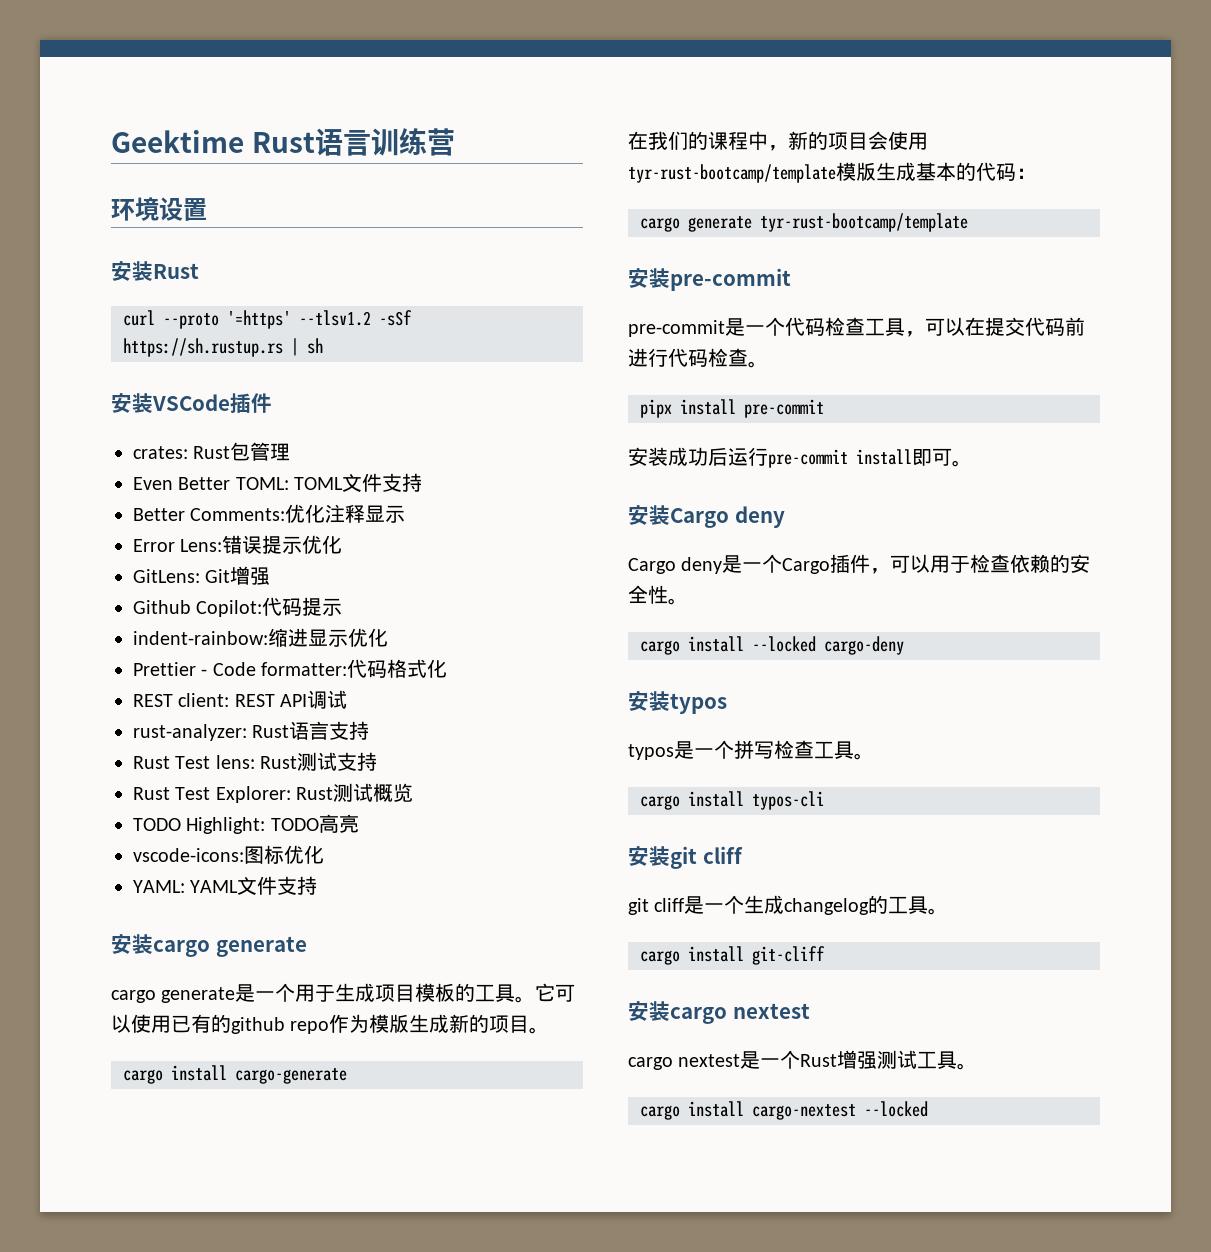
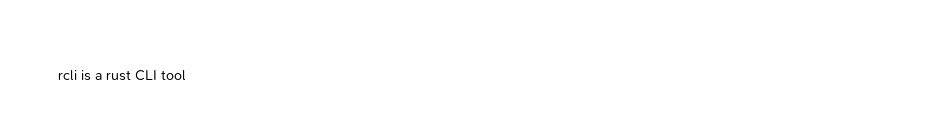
[111,128,455,156] [111,197,207,221] [111,261,199,281] [123,310,412,329] [123,338,323,357] [111,393,272,413] [133,442,291,461] [133,473,423,492] [133,504,406,523] [133,535,343,554] [133,566,271,585] [133,597,343,617] [133,628,388,647] [133,659,448,678] [133,690,348,709] [133,721,370,741] [133,752,378,771] [133,783,414,803] [133,814,359,834] [133,845,324,864] [133,876,318,895] [111,934,307,957] [111,983,576,1003] [111,1014,550,1034] [123,1065,347,1084] [628,131,928,151] [628,162,1036,183] [640,213,968,232] [628,268,791,291] [628,317,1085,337] [628,348,768,368] [640,399,824,418] [628,447,972,468] [628,505,785,528] [628,554,1091,574] [628,585,688,605] [640,636,904,655] [628,691,727,714] [628,740,874,760] [640,791,824,810] [628,846,743,869] [628,895,949,915] [640,946,825,965] [628,1001,810,1024] [628,1050,978,1070] [640,1101,928,1120] Geektime Rust语言训练营 // 环境设置 // 安装Rust // curl --proto '=https' --tlsv1.2 -sSf https://sh.rustup.rs | sh // 安装VSCode插件 // crates: Rust包管理 // Even Better TOML: TOML文件支持 // Better Comments:优化注释显示 // Error Lens:错误提示优化 // GitLens: Git增强 // Github Copilot:代码提示 // indent-rainbow:缩进显示优化 // Prettier - Code formatter:代码格式化 // REST client: REST API调试 // rust-analyzer: Rust语言支持 // Rust Test lens: Rust测试支持 // Rust Test Explorer: Rust测试概览 // TODO Highlight: TODO高亮 // vscode-icons:图标优化 // YAML: YAML文件支持 // 安装cargo generate // cargo generate是一个用于生成项目模板的工具。它可以使用已有的github repo作为模版生成新的项目。 // cargo install cargo-generate // 在我们的课程中，新的项目会使用tyr-rust-bootcamp/template模版生成基本的代码： // cargo generate tyr-rust-bootcamp/template // 安装pre-commit // pre-commit是一个代码检查工具，可以在提交代码前进行代码检查。 // pipx install pre-commit // 安装成功后运行pre-commit install即可。 // 安装Cargo deny // Cargo deny是一个Cargo插件，可以用于检查依赖的安全性。 // cargo install --locked cargo-deny // 安装typos // typos是一个拼写检查工具。 // cargo install typos-cli // 安装git cliff // git cliff是一个生成changelog的工具。 // cargo install git-cliff // 安装cargo nextest // cargo nextest是一个Rust增强测试工具。 // cargo install cargo-nextest --locked -> [58,70,186,81] rcli is a rust CLI tool

